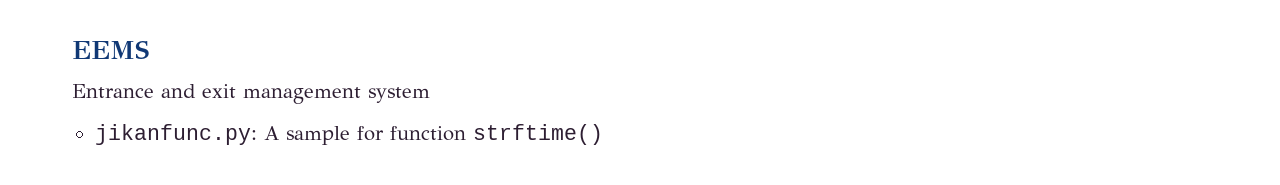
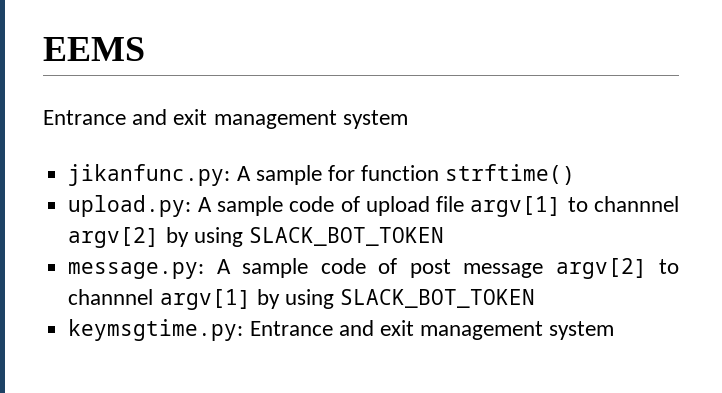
(603, 134) none -> [68,195,679,217] [68,227,444,248] [68,258,679,279] [68,289,536,310] [68,319,615,341] // upload.py: A sample code of upload file argv[1] to channnel argv[2] by using SLACK_BOT_TOKEN // message.py: A sample code of post message argv[2] to channnel argv[1] by using SLACK_BOT_TOKEN // keymsgtime.py: Entrance and exit management system

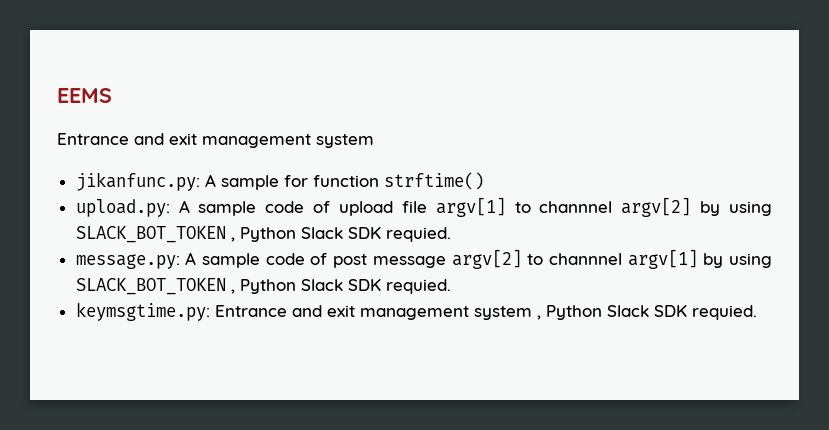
(444, 236) none -> [230,227,451,242] , Python Slack SDK requied.
(536, 298) none -> [230,279,451,294] , Python Slack SDK requied.
(615, 330) none -> [536,305,757,320] , Python Slack SDK requied.

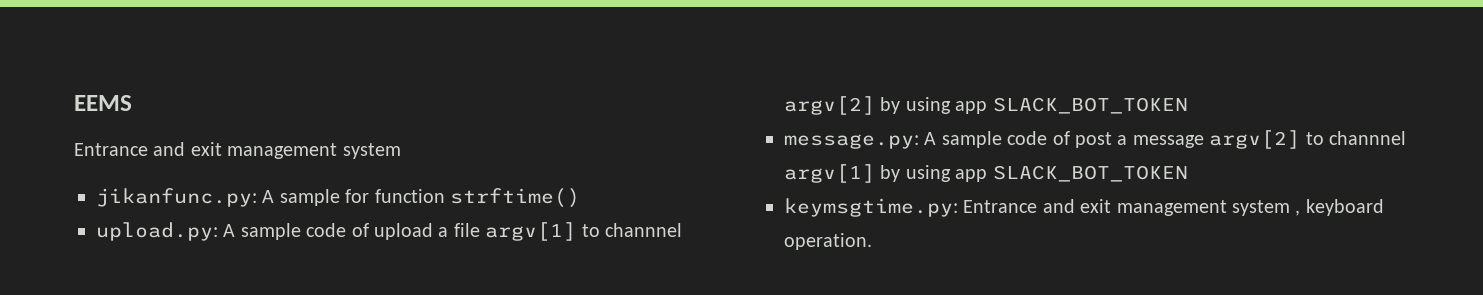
(393, 208) none -> [438,227,449,237] a
[75,226,451,243] SLACK_BOT_TOKEN , Python Slack SDK requied. -> [955,97,1188,114] app SLACK_BOT_TOKEN
(368, 261) none -> [1117,135,1128,145] a
[75,278,451,295] SLACK_BOT_TOKEN , Python Slack SDK requied. -> [955,165,1188,182] app SLACK_BOT_TOKEN
[545,305,757,320] Python Slack SDK requied. -> [1305,199,1384,216] [784,233,872,250] keyboard operation.

